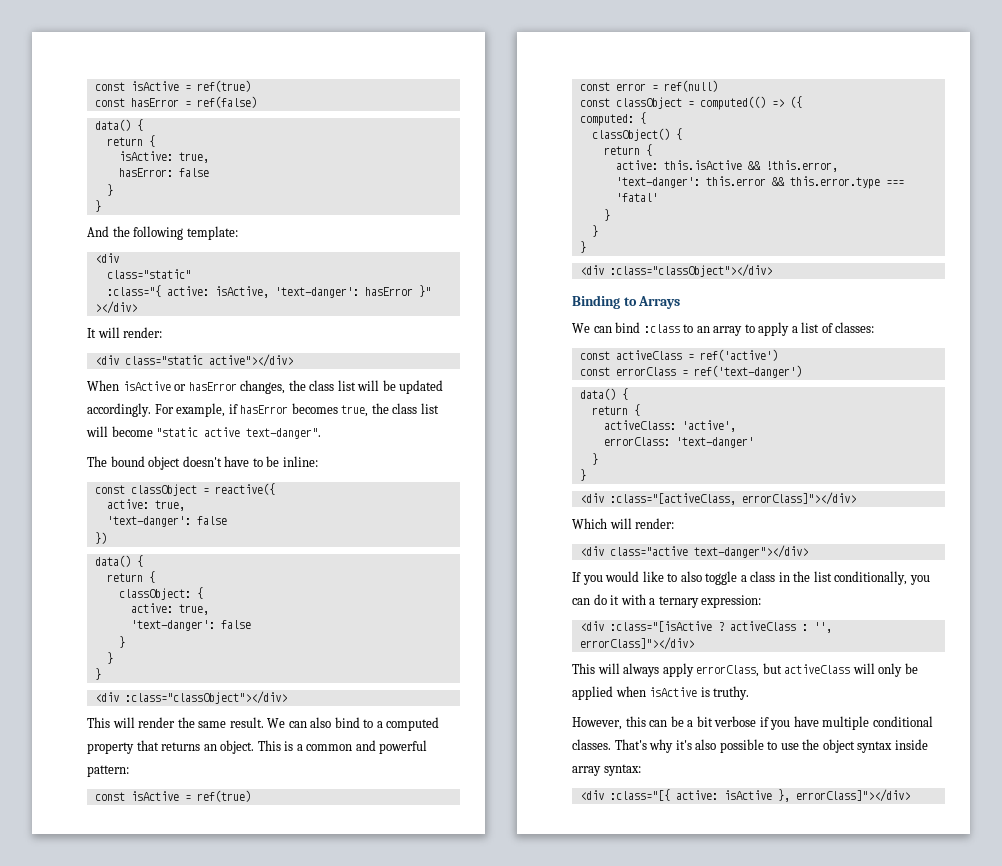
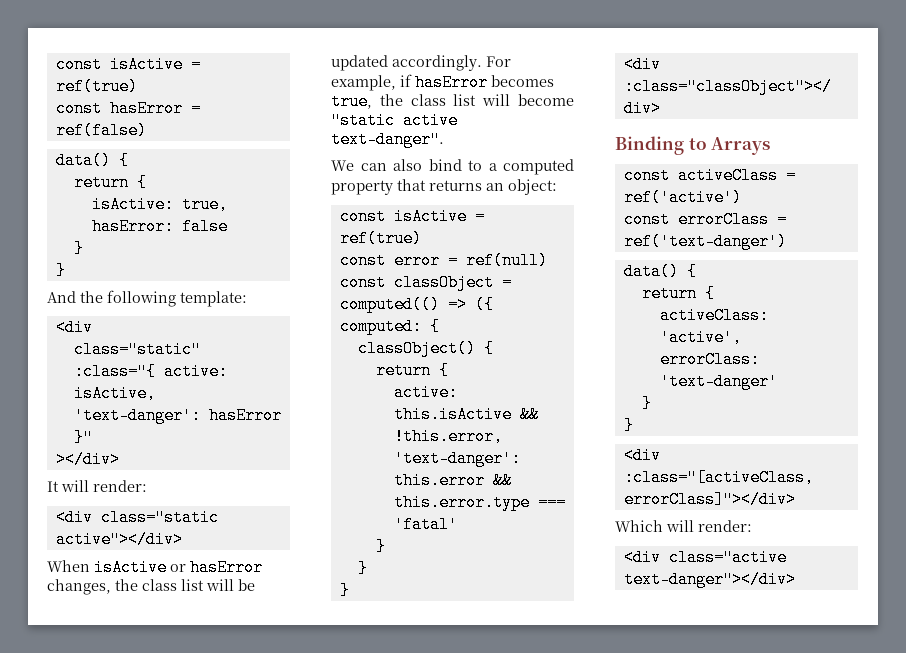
[87,456,318,470] [94,483,275,496] [106,499,185,511] [106,516,227,527] [94,532,107,544] [94,555,143,567] [106,571,155,583] [118,587,203,600] [130,603,209,615] [130,620,251,631] [118,636,125,648] [106,652,113,664] [94,668,101,680] [94,691,287,704] [87,717,264,728] The bound object doesn't have to be inline: // const classObject = reactive({ // active: true, // 'text-danger': false // }) // data() { // return { // classObject: { // active: true, // 'text-danger': false // } // } // } // <div :class="classObject"></div> // This will render the same result. -> (444, 139) none
[220,740,428,754] [87,765,129,777] object. This is a common and powerful pattern: -> [508,179,557,195] object:
[572,322,875,336] // We can bind :class to an array to apply a list of classes: -> (771, 146) none
[572,571,930,585] [572,594,762,608] [579,621,832,633] [579,637,694,650] [572,663,918,677] [572,686,750,700] [572,716,933,730] [572,739,928,753] [572,764,641,776] [579,789,910,802] // If you would like to also toggle a class in the list conditionally, you can do it with a ternary expression: // <div :class="[isActive ? activeClass : '', errorClass]"></div> // This will always apply errorClass, but activeClass will only be applied when isActive is truthy. // However, this can be a bit verbose if you have multiple conditional classes. That's why it's also possible to use the object syntax inside array syntax: // <div :class="[{ active: isActive }, errorClass]"></div> -> (796, 579) none

